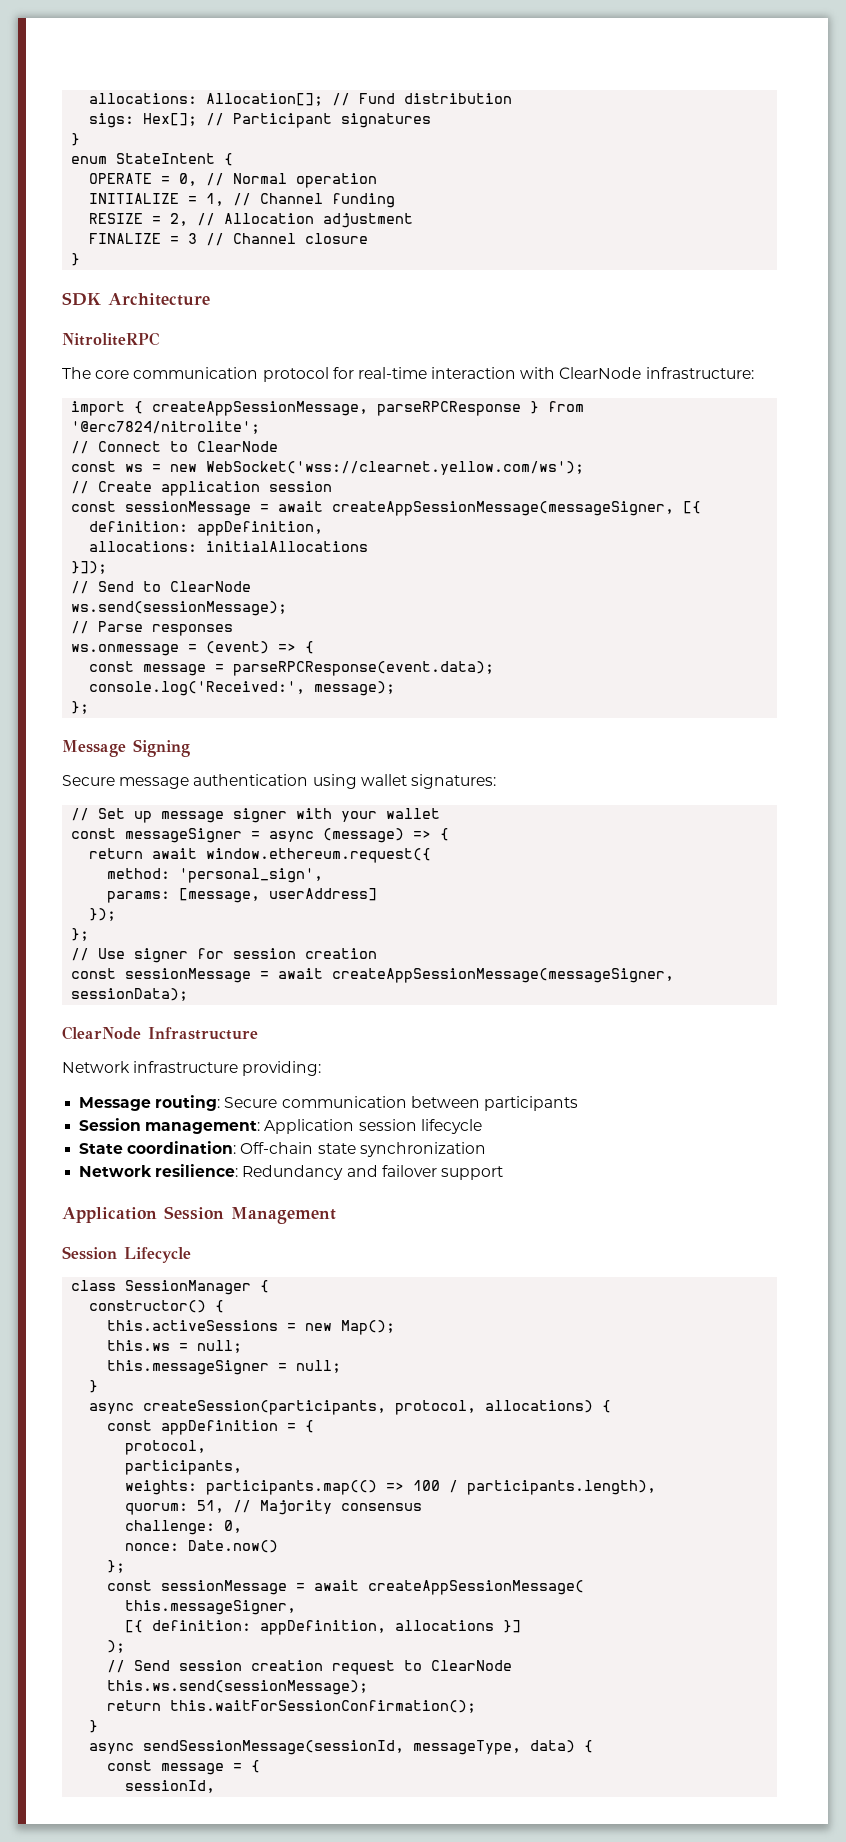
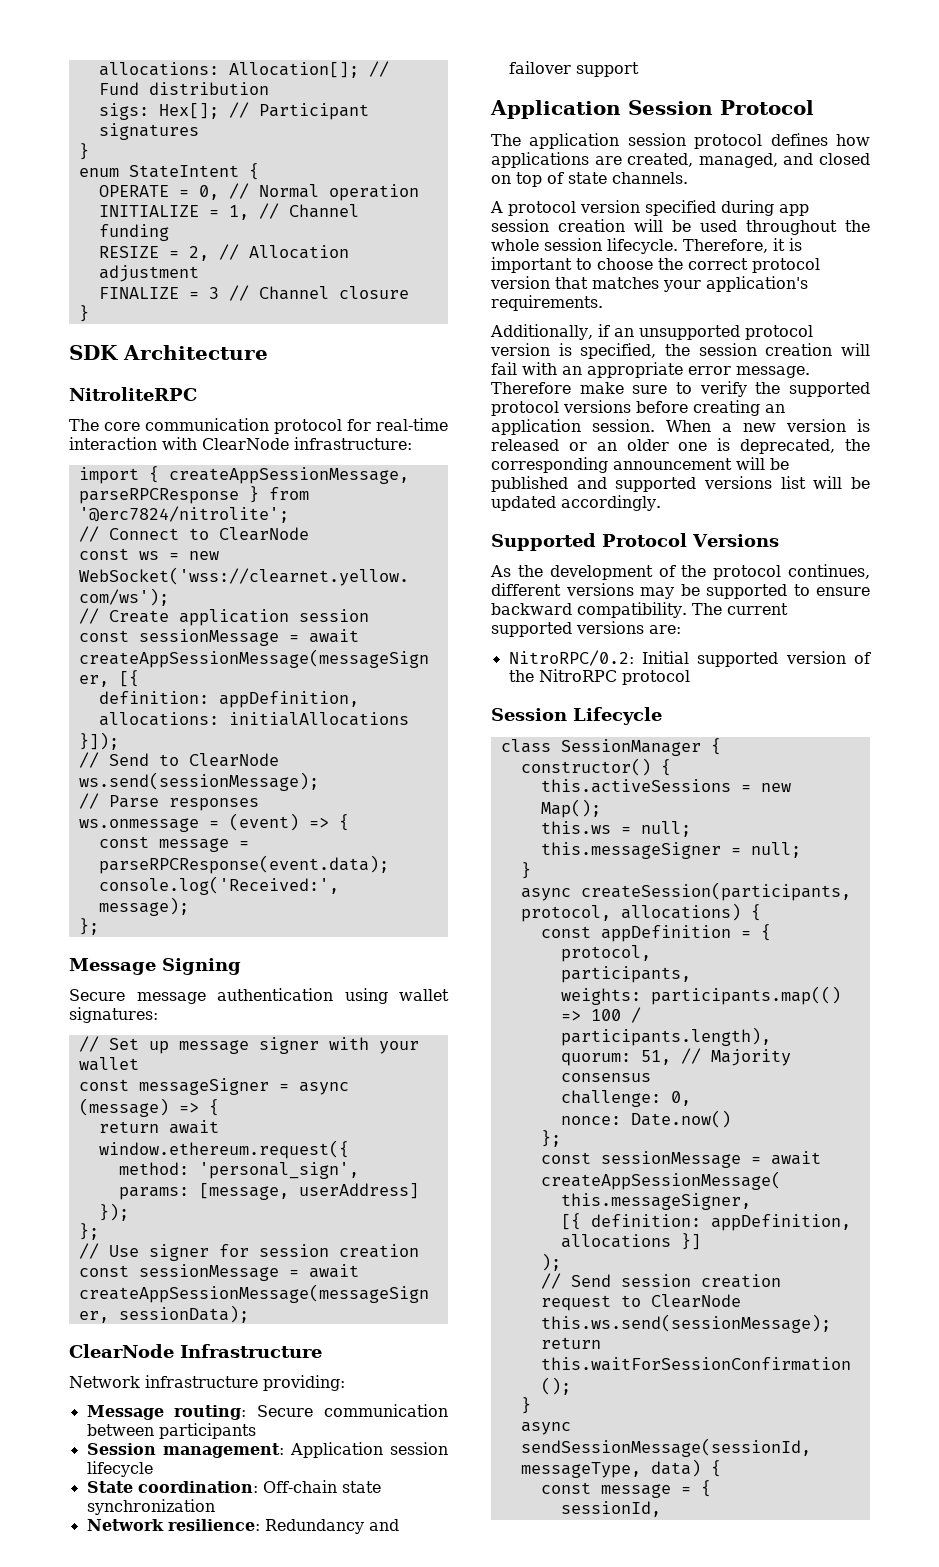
[231,1207,336,1224] Management -> [720,100,814,115] [491,133,870,149] [491,152,870,168] [491,172,688,187] [490,200,809,216] [491,219,870,235] [491,238,802,254] [491,257,820,273] [490,276,808,292] [491,295,603,311] [490,324,813,340] [490,343,870,359] [491,362,810,378] [491,381,870,397] [491,400,785,416] [491,419,870,435] [491,438,870,454] [491,457,789,473] [491,476,870,492] [491,495,661,511] [491,533,779,551] [490,564,870,580] [491,583,870,599] [491,602,788,618] [491,621,681,637] [508,650,871,667] [508,669,690,685] Protocol // The application session protocol defines how applications are created, managed, and closed on top of state channels. // A protocol version specified during app session creation will be used throughout the whole session lifecycle. Therefore, it is important to choose the correct protocol version that matches your application's requirements. // Additionally, if an unsupported protocol version is specified, the session creation will fail with an appropriate error message. Therefore make sure to verify the supported protocol versions before creating an application session. When a new version is released or an older one is deprecated, the corresponding announcement will be published and supported versions list will be updated accordingly. // Supported Protocol Versions // As the development of the protocol continues, different versions may be supported to ensure backward compatibility. The current supported versions are: // NitroRPC/0.2: Initial supported version of the NitroRPC protocol

